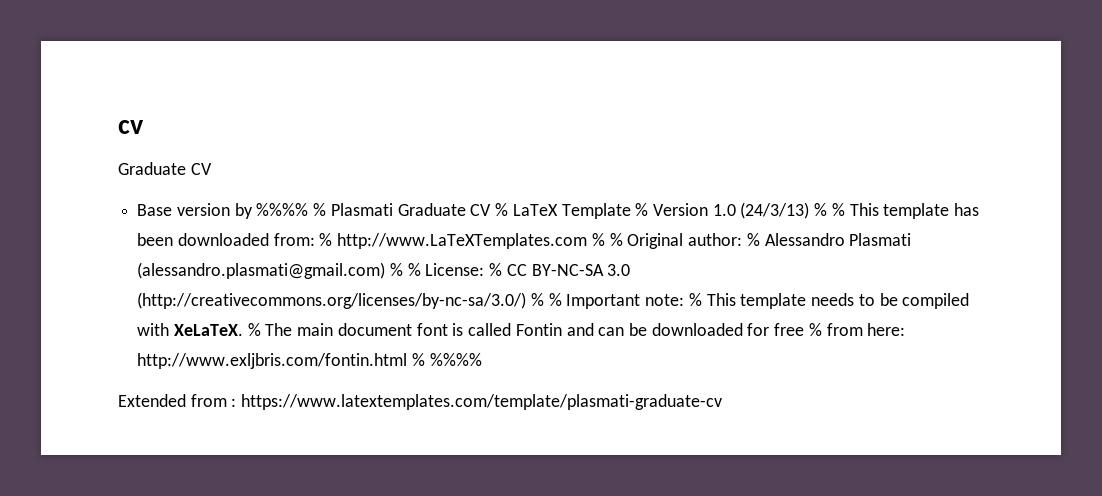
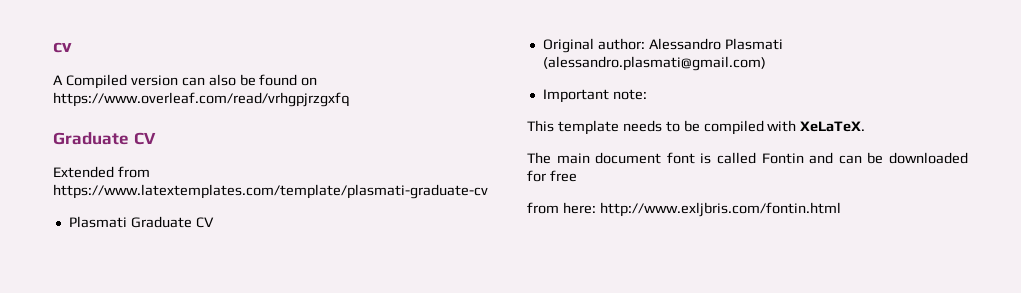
[118,162,212,175] [137,202,980,219] [137,233,623,249] Graduate CV // Base version by %%%% % Plasmati Graduate CV % LaTeX Template % Version 1.0 (24/3/13) % % This template has been downloaded from: % http://www.LaTeXTemplates.com % % -> [53,74,318,89] [53,92,349,107] [53,132,156,145] [53,166,150,178] [53,184,488,199] [68,216,214,228] A Compiled version can also be found on https://www.overleaf.com/read/vrhgpjrzgxfq // Graduate CV // Extended from https://www.latextemplates.com/template/plasmati-graduate-cv // Plasmati Graduate CV //
[746,233,760,246] % -> (645, 44) none
[389,263,631,276] [137,292,562,309] % % License: % CC BY-NC-SA 3.0 (http://creativecommons.org/licenses/by-nc-sa/3.0/) % % -> (766, 63) //
[688,293,702,306] % -> (647, 94) //
[247,323,261,336] % -> (866, 126) //
[808,323,822,336] % -> (577, 176) //
[411,353,482,366] [118,394,723,410] % %%%% // Extended from : https://www.latextemplates.com/template/plasmati-graduate-cv -> (841, 209) none

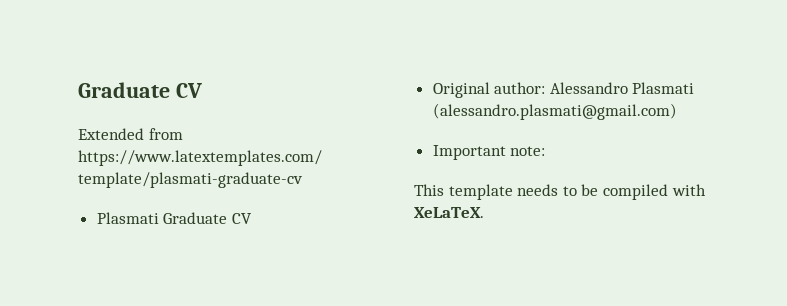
[53,42,72,53] [53,74,318,89] [53,92,349,107] cv // A Compiled version can also be found on https://www.overleaf.com/read/vrhgpjrzgxfq // -> (78, 90) none
[527,152,968,164] [527,170,577,182] [527,202,841,217] // The main document font is called Fontin and can be downloaded for free // from here: http://www.exljbris.com/fontin.html -> (484, 212) none

